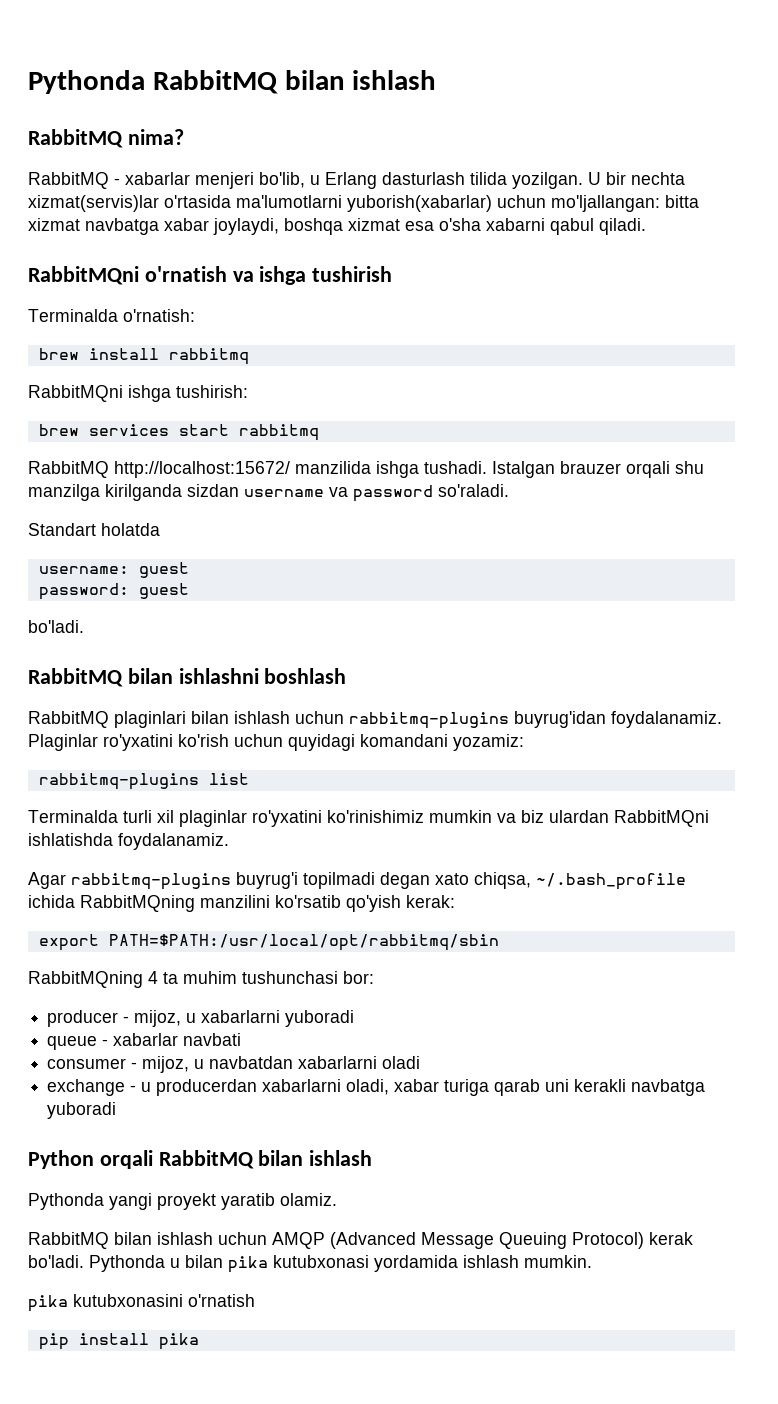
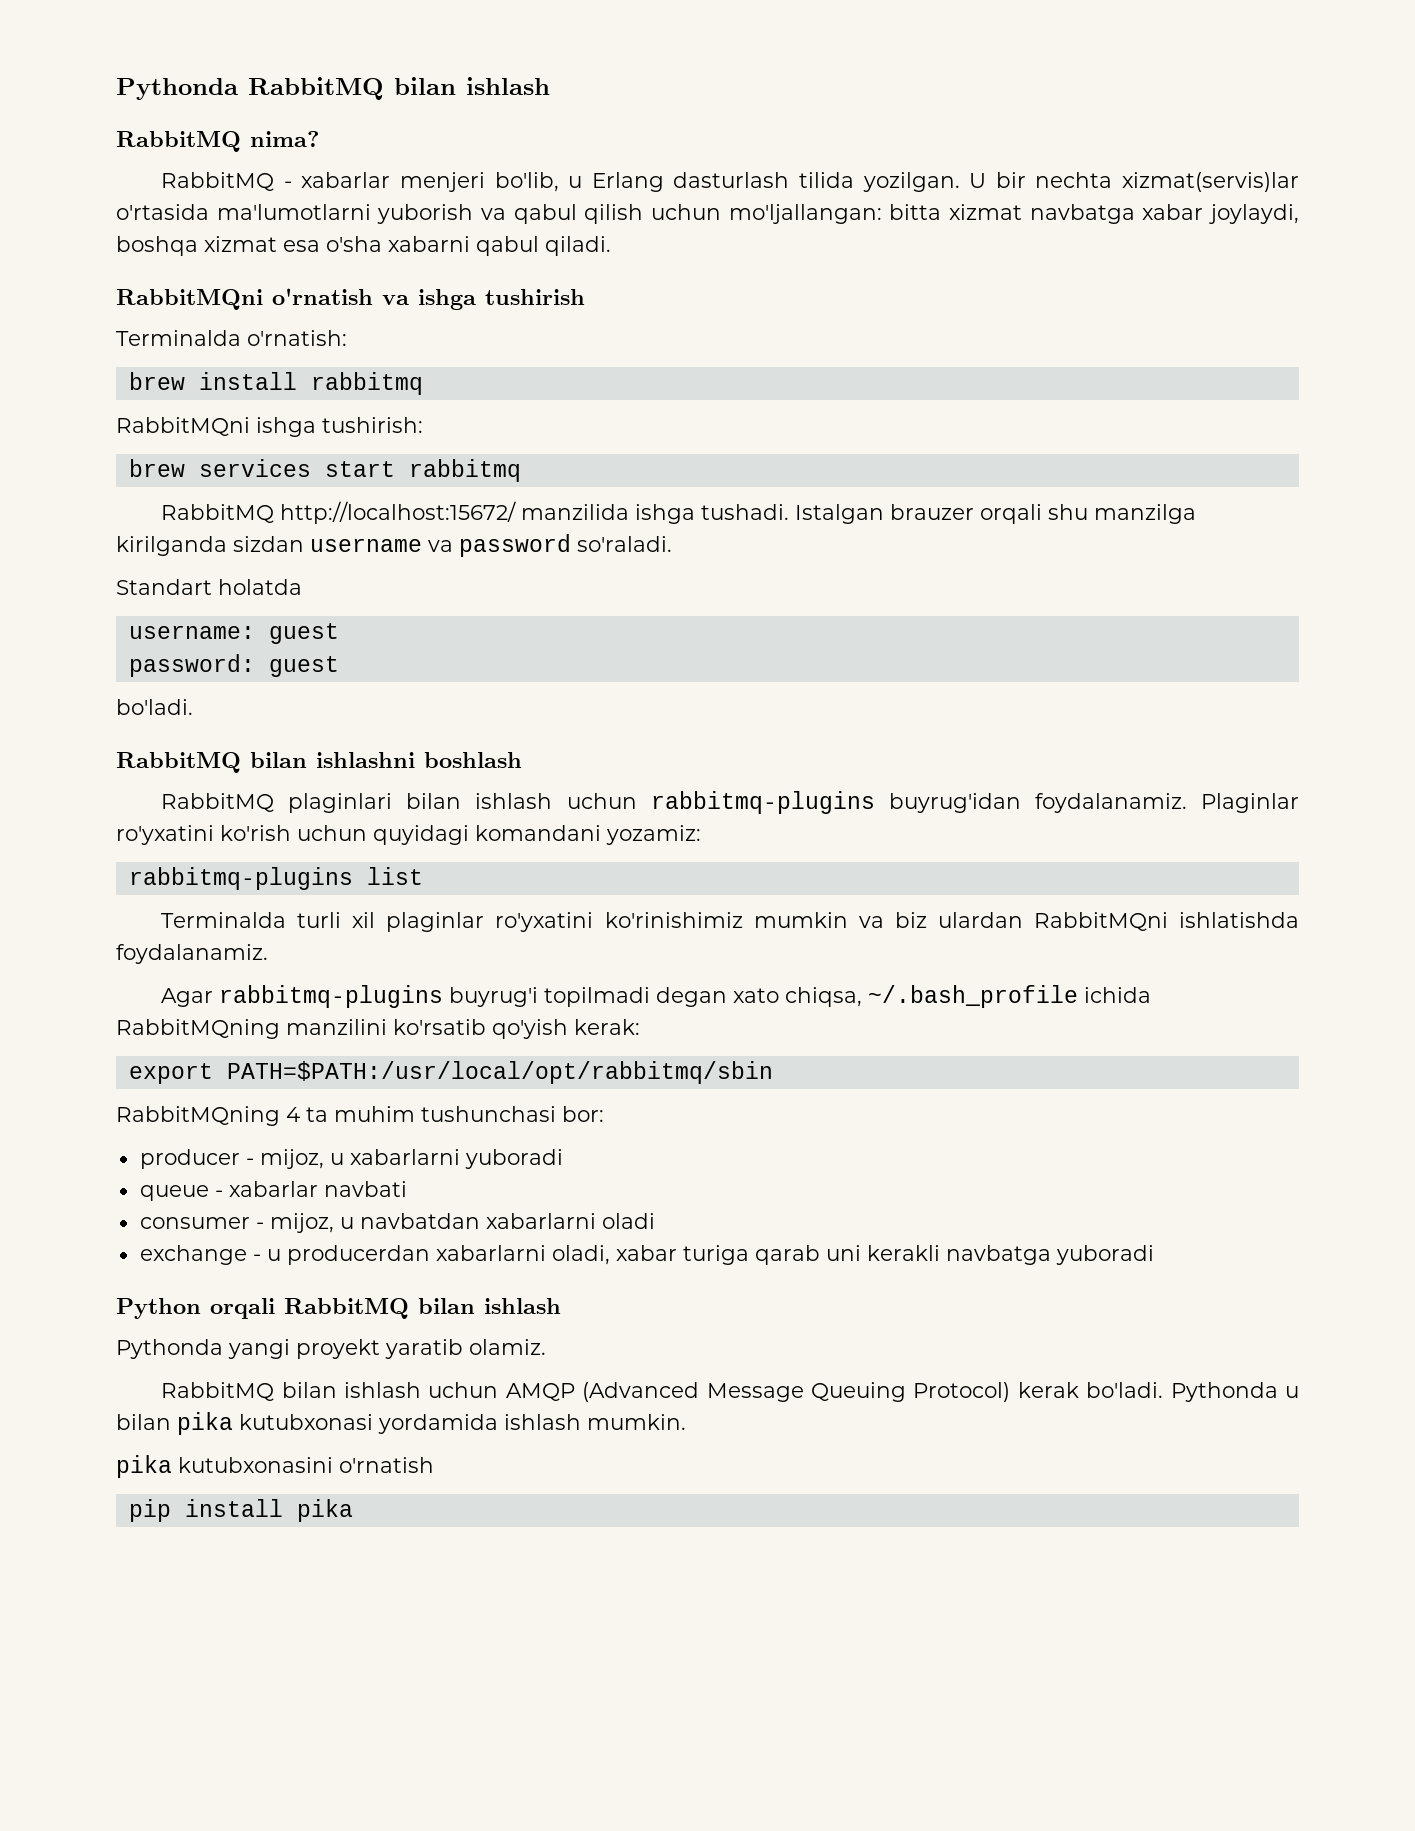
[347,195,492,212] yuborish(xabarlar) -> [377,204,644,224] yuborish va qabul qilish

